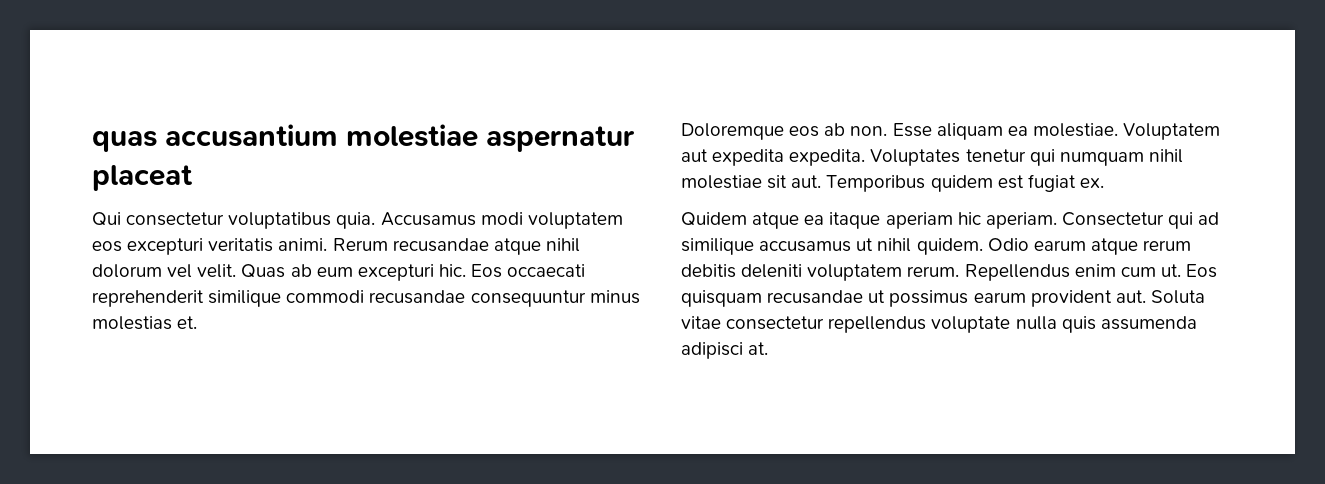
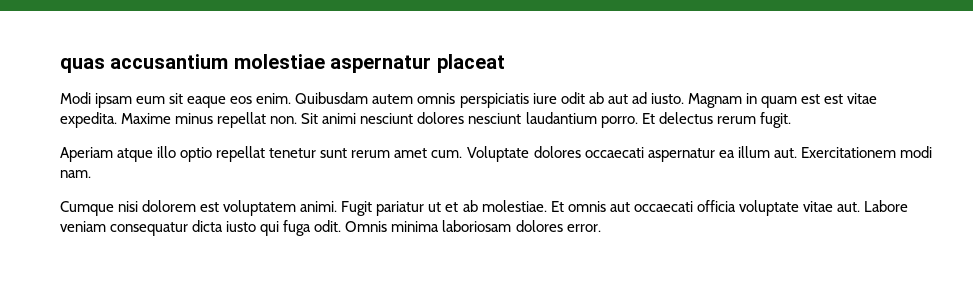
[92,212,623,229] [92,238,580,255] [92,264,586,281] [92,290,640,307] [92,316,198,330] [681,123,1221,140] [681,149,1183,166] [681,174,1104,192] [681,212,1220,229] [681,238,1192,255] [681,264,1218,281] [681,290,1205,307] [681,316,1197,333] [681,342,769,359] Qui consectetur voluptatibus quia. Accusamus modi voluptatem eos excepturi veritatis animi. Rerum recusandae atque nihil dolorum vel velit. Quas ab eum excepturi hic. Eos occaecati reprehenderit similique commodi recusandae consequuntur minus molestias et. // Doloremque eos ab non. Esse aliquam ea molestiae. Voluptatem aut expedita expedita. Voluptates tenetur qui numquam nihil molestiae sit aut. Temporibus quidem est fugiat ex. // Quidem atque ea itaque aperiam hic aperiam. Consectetur qui ad similique accusamus ut nihil quidem. Odio earum atque rerum debitis deleniti voluptatem rerum. Repellendus enim cum ut. Eos quisquam recusandae ut possimus earum provident aut. Soluta vitae consectetur repellendus voluptate nulla quis assumenda adipisci at. -> [60,92,878,108] [60,112,791,128] [60,146,932,162] [60,170,91,178] [60,200,908,216] [60,220,601,236] Modi ipsam eum sit eaque eos enim. Quibusdam autem omnis perspiciatis iure odit ab aut ad iusto. Magnam in quam est est vitae expedita. Maxime minus repellat non. Sit animi nesciunt dolores nesciunt laudantium porro. Et delectus rerum fugit. // Aperiam atque illo optio repellat tenetur sunt rerum amet cum. Voluptate dolores occaecati aspernatur ea illum aut. Exercitationem modi nam. // Cumque nisi dolorem est voluptatem animi. Fugit pariatur ut et ab molestiae. Et omnis aut occaecati officia voluptate vitae aut. Labore veniam consequatur dicta iusto qui fuga odit. Omnis minima laboriosam dolores error.

